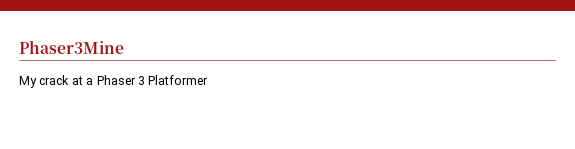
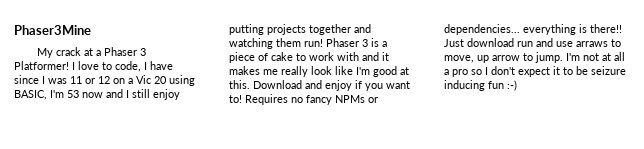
[148,75,209,85] Platformer -> [14,61,173,72] [14,75,195,86] [14,89,180,100] [229,24,371,35] [229,38,387,49] [229,52,389,63] [229,66,409,77] [229,80,410,91] [229,94,378,105] [444,24,622,35] [444,38,621,47] [444,52,625,63] [444,66,626,77] [444,80,517,91] Platformer! I love to code, I have since I was 11 or 12 on a Vic 20 using BASIC, I'm 53 now and I still enjoy putting projects together and watching them run! Phaser 3 is a piece of cake to work with and it makes me really look like I'm good at this. Download and enjoy if you want to! Requires no fancy NPMs or dependencies... everything is there!! Just download run and use arraws to move, up arrow to jump. I'm not at all a pro so I don't expect it to be seizure inducing fun :-)

